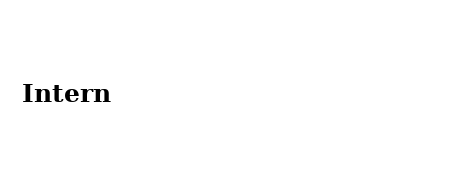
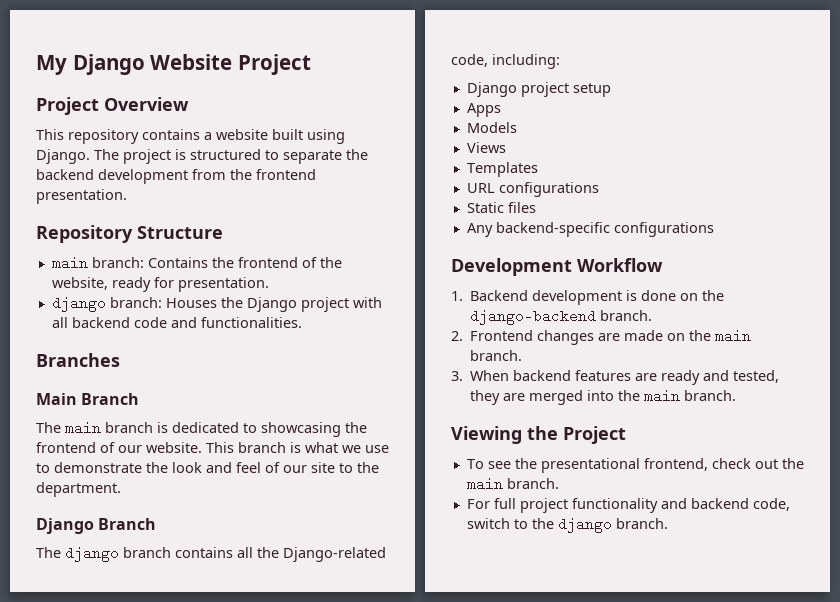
[22,84,111,102] Intern -> [36,54,311,75] [36,97,189,115] [36,129,345,144] [36,149,368,164] [36,169,316,184] [36,189,127,204] [36,225,223,243] [51,256,342,270] [51,277,269,292] [51,296,382,312] [51,317,302,328] [36,353,120,367] [36,393,140,405] [36,421,367,437] [36,442,389,453] [36,462,379,473] [36,482,121,497] [36,518,157,534] [36,546,386,562] [451,54,560,69] [466,82,611,97] [466,103,501,117] [466,122,517,133] [466,142,506,153] [466,162,538,177] [466,182,599,197] [466,202,536,213] [466,222,714,237] [451,258,663,276] [451,290,725,305] [470,309,653,325] [451,329,752,345] [470,350,523,361] [451,370,780,385] [470,389,737,405] [451,426,626,444] [466,458,804,473] [466,477,559,491] [466,498,790,513] [466,517,668,533] My Django Website Project // Project Overview // This repository contains a website built using Django. The project is structured to separate the backend development from the frontend presentation. // Repository Structure // main branch: Contains the frontend of the website, ready for presentation. // django branch: Houses the Django project with all backend code and functionalities. // Branches // Main Branch // The main branch is dedicated to showcasing the frontend of our website. This branch is what we use to demonstrate the look and feel of our site to the department. // Django Branch // The django branch contains all the Django-related code, including: // Django project setup // Apps // Models // Views // Templates // URL configurations // Static files // Any backend-specific configurations // Development Workflow // 1. Backend development is done on the django-backend branch. // 2. Frontend changes are made on the main branch. // 3. When backend features are ready and tested, they are merged into the main branch. // Viewing the Project // To see the presentational frontend, check out the main branch. // For full project functionality and backend code, switch to the django branch.

